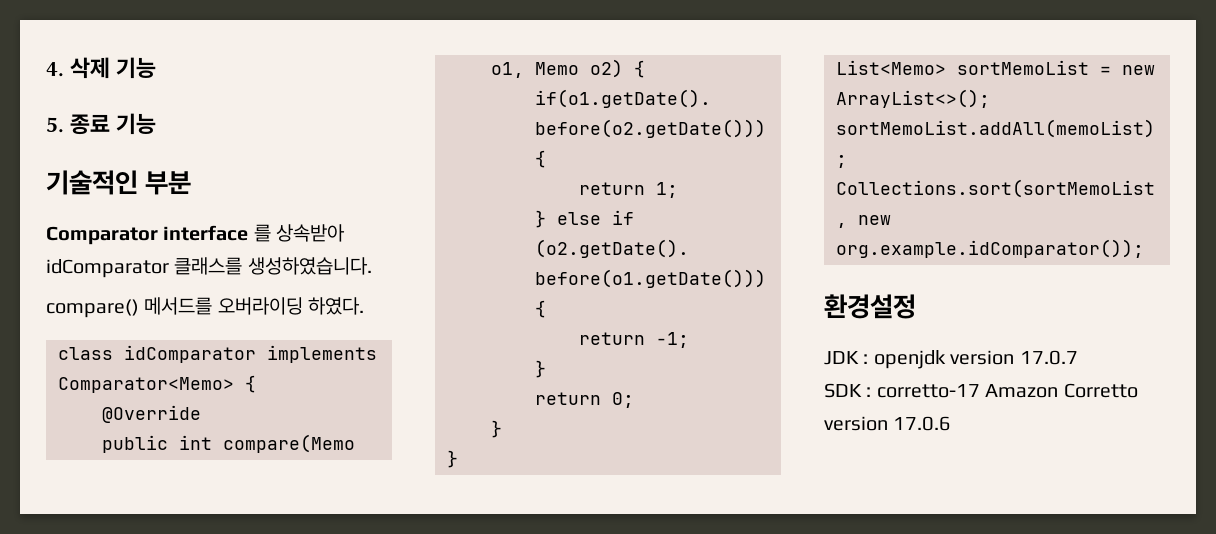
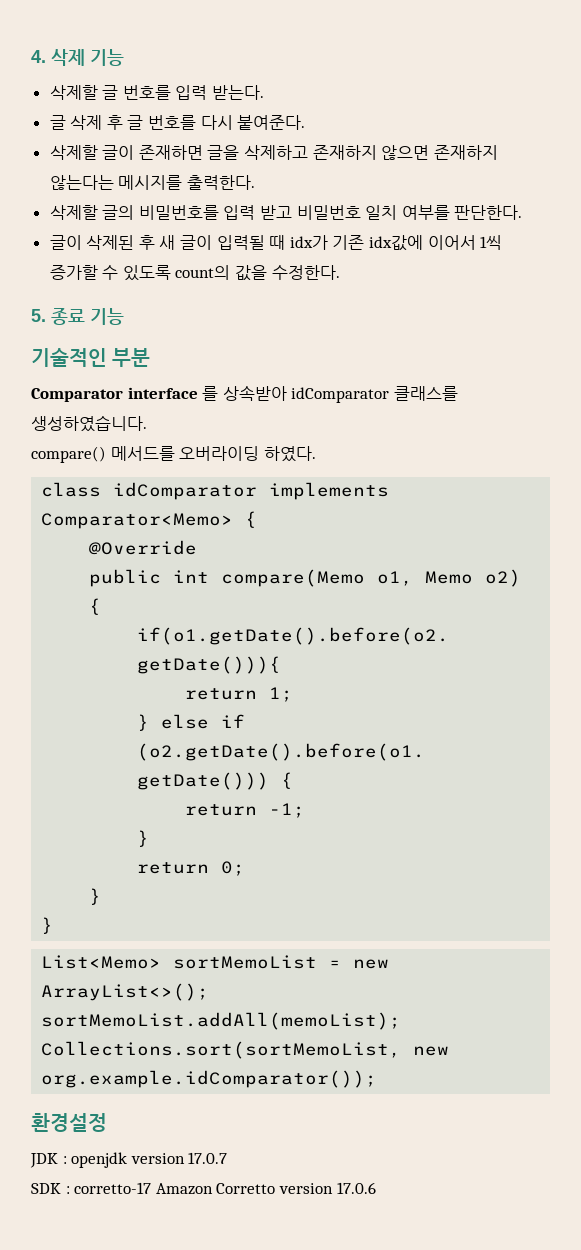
(157, 68) none -> [49,85,265,100] [49,115,306,130] [49,145,498,160] [49,175,255,190] [49,205,523,220] [49,235,503,251] [49,265,340,281] // 삭제할 글 번호를 입력 받는다. // 글 삭제 후 글 번호를 다시 붙여준다. // 삭제할 글이 존재하면 글을 삭제하고 존재하지 않으면 존재하지 않는다는 메시지를 출력한다. // 삭제할 글의 비밀번호를 입력 받고 비밀번호 일치 여부를 판단한다. // 글이 삭제된 후 새 글이 입력될 때 idx가 기존 idx값에 이어서 1씩 증가할 수 있도록 count의 값을 수정한다.

